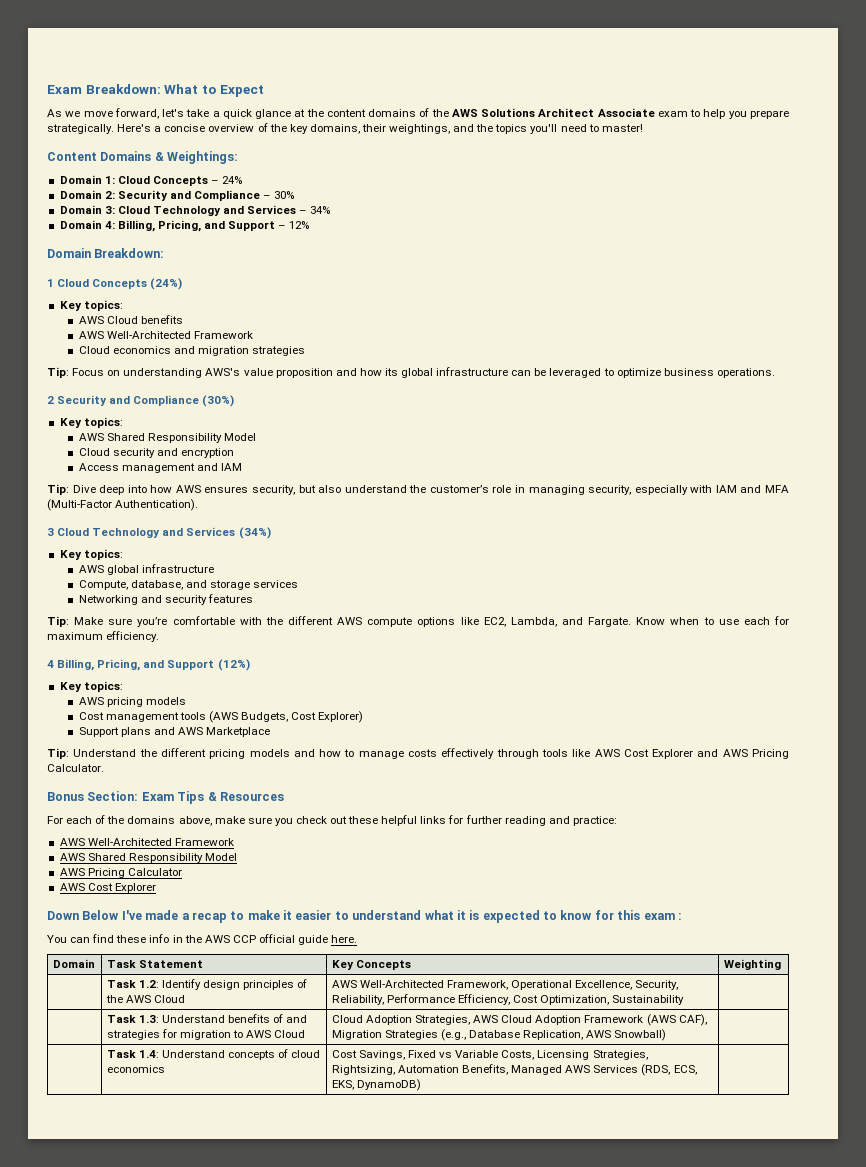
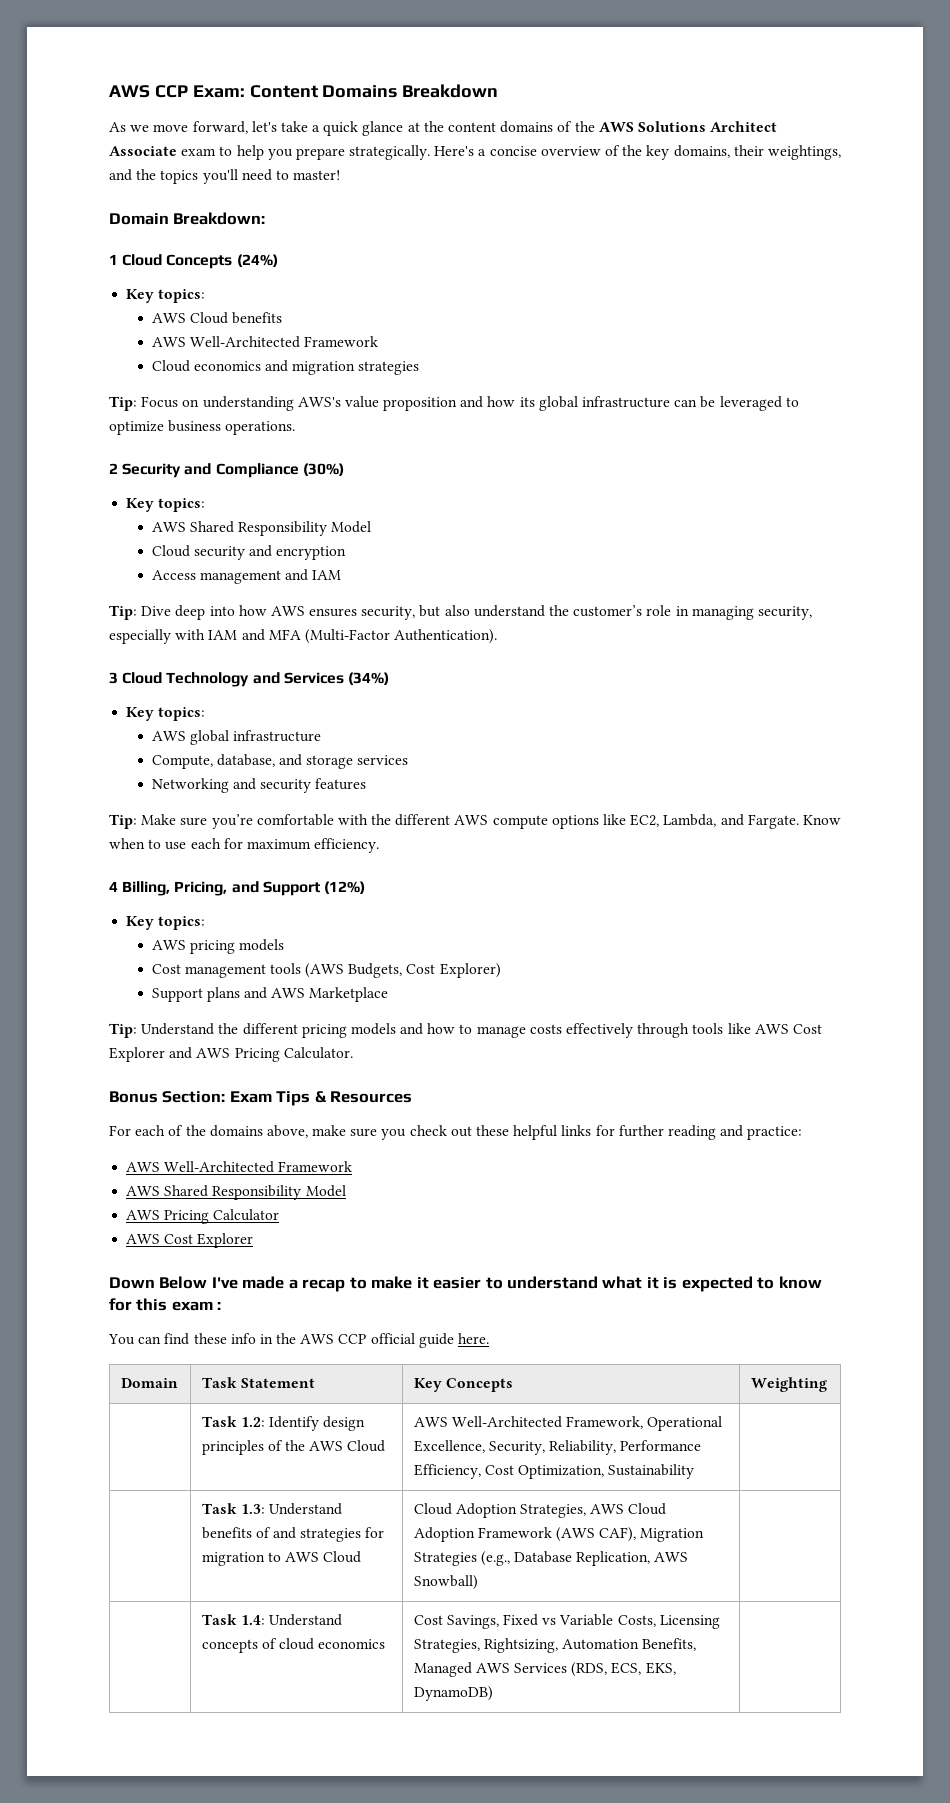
[47,84,264,97] Exam Breakdown: What to Expect -> [109,84,499,98] AWS CCP Exam: Content Domains Breakdown
[47,151,239,164] [59,175,243,186] [59,190,295,201] [59,205,331,216] [59,220,310,232] // Content Domains & Weightings: // Domain 1: Cloud Concepts – 24% // Domain 2: Security and Compliance – 30% // Domain 3: Cloud Technology and Services – 34% // Domain 4: Billing, Pricing, and Support – 12% -> (341, 175) none

